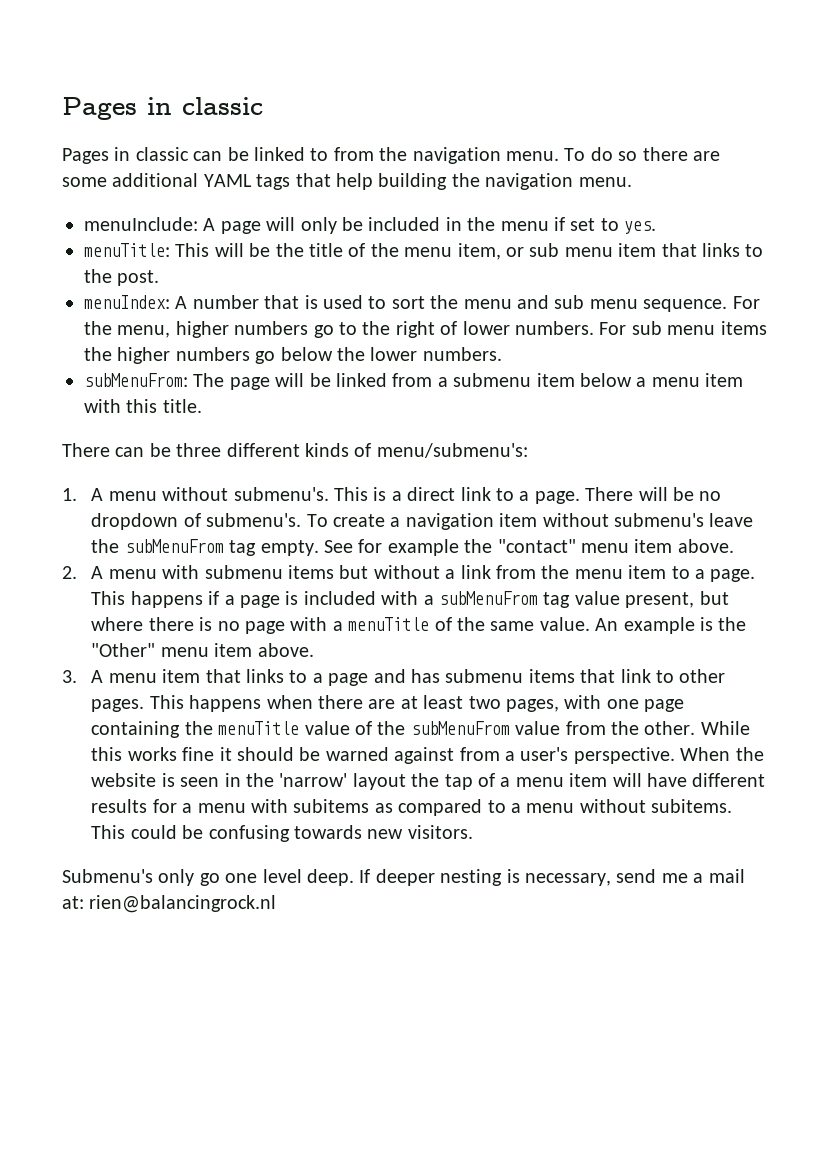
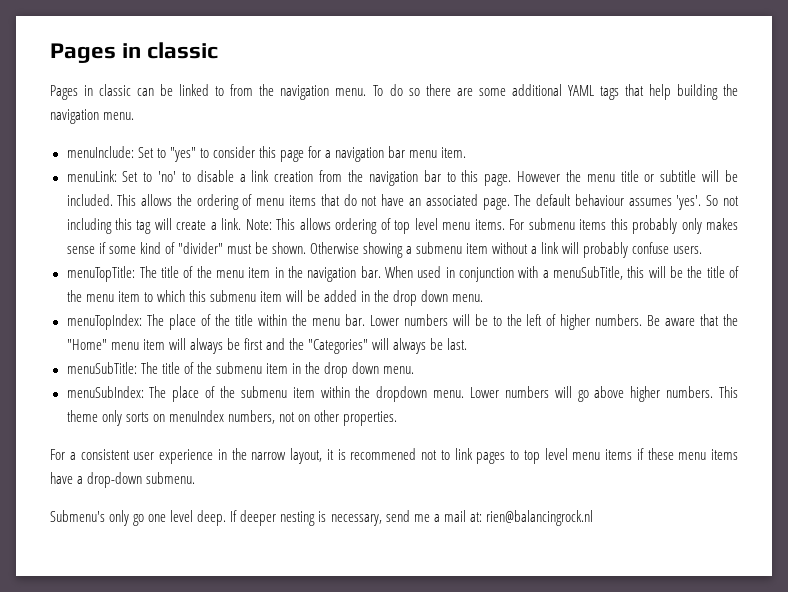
[203,217,657,234] [84,243,210,257] A page will only be included in the menu if set to yes. // menuTitle: This -> [137,146,467,162] [66,170,738,186] [66,194,740,210] [66,218,739,234] [66,242,703,258] [66,266,645,282] Set to "yes" to consider this page for a navigation bar menu item. // menuLink: Set to 'no' to disable a link creation from the navigation bar to this page. However the menu title or subtitle will be included. This allows the ordering of menu items that do not have an associated page. The default behaviour assumes 'yes'. So not including this tag will create a link. Note: This allows ordering of top level menu items. For submenu items this probably only makes sense if some kind of "divider" must be shown. Otherwise showing a submenu item without a link will probably confuse users. // menuTopTitle: The title of the menu item in the navigation bar. When used in conjunction with a menuSubTitle, this
[457,243,764,260] [84,269,160,286] [84,295,760,312] [84,321,767,338] [84,347,502,364] [84,373,744,390] [84,399,202,413] [62,443,528,458] [62,487,722,504] [91,513,754,530] [91,539,734,556] [62,565,756,582] [91,591,729,608] [91,617,747,634] [91,643,314,657] [62,669,726,686] [91,695,685,712] [91,721,750,738] [91,747,764,764] [91,773,766,790] [91,799,733,816] [91,825,473,842] item, or sub menu item that links to the post. // menuIndex: A number that is used to sort the menu and sub menu sequence. For the menu, higher numbers go to the right of lower numbers. For sub menu items the higher numbers go below the lower numbers. // subMenuFrom: The page will be linked from a submenu item below a menu item with this title. // There can be three different kinds of menu/submenu's: // 1. A menu without submenu's. This is a direct link to a page. There will be no dropdown of submenu's. To create a navigation item without submenu's leave the subMenuFrom tag empty. See for example the "contact" menu item above. // 2. A menu with submenu items but without a link from the menu item to a page. This happens if a page is included with a subMenuFrom tag value present, but where there is no page with a menuTitle of the same value. An example is the "Other" menu item above. // 3. A menu item that links to a page and has submenu items that link to other pages. This happens when there are at least two pages, with one page containing the menuTitle value of the subMenuFrom value from the other. While this works fine it should be warned against from a user's perspective. When the website is seen in the 'narrow' layout the tap of a menu item will have different results for a menu with subitems as compared to a menu without subitems. This could be confusing towards new visitors. -> [117,290,484,306] [66,314,739,330] [66,338,468,354] [66,362,415,378] [66,386,738,402] [66,410,397,426] [50,448,738,464] [50,472,196,488] item to which this submenu item will be added in the drop down menu. // menuTopIndex: The place of the title within the menu bar. Lower numbers will be to the left of higher numbers. Be aware that the "Home" menu item will always be first and the "Categories" will always be last. // menuSubTitle: The title of the submenu item in the drop down menu. // menuSubIndex: The place of the submenu item within the dropdown menu. Lower numbers will go above higher numbers. This theme only sorts on menuIndex numbers, not on other properties. // For a consistent user experience in the narrow layout, it is recommened not to link pages to top level menu items if these menu items have a drop-down submenu.

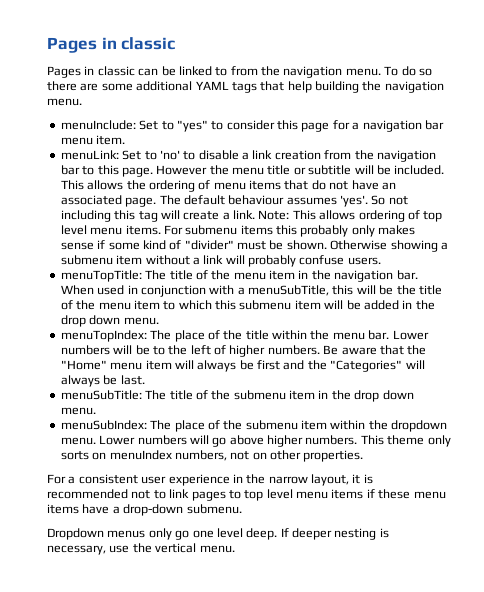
[350,448,417,460] recommened -> [47,489,128,499] recommended
[50,510,105,522] Submenu's -> [47,528,146,540] Dropdown menus
[385,510,593,526] send me a mail at: rien@balancingrock.nl -> [109,543,235,553] use the vertical menu.

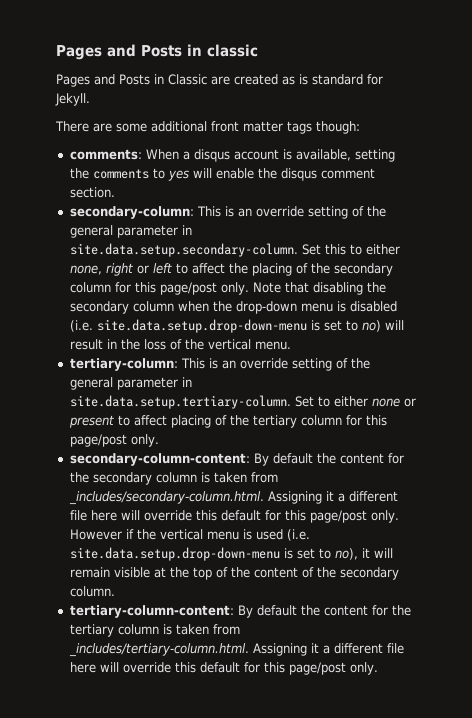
[47,37,97,53] Pages -> [56,44,182,60] Pages and Posts
[84,66,432,78] [47,81,444,93] [47,98,82,106] [60,120,444,132] [60,135,126,145] [60,150,436,162] [60,165,445,177] [60,180,396,192] [60,195,408,207] [60,210,443,222] [60,225,416,237] [60,240,448,252] [60,255,381,267] [60,270,418,282] [60,285,442,297] [60,300,435,310] [60,315,159,327] [60,330,429,342] [60,345,427,357] [60,360,425,372] [60,375,145,387] [60,390,414,402] [60,407,96,415] [60,420,448,432] [60,435,451,447] [60,450,364,462] [47,474,373,486] [47,489,446,501] [47,504,242,516] [47,528,389,540] [47,543,235,555] in classic can be linked to from the navigation menu. To do so there are some additional YAML tags that help building the navigation menu. // menuInclude: Set to "yes" to consider this page for a navigation bar menu item. // menuLink: Set to 'no' to disable a link creation from the navigation bar to this page. However the menu title or subtitle will be included. This allows the ordering of menu items that do not have an associated page. The default behaviour assumes 'yes'. So not including this tag will create a link. Note: This allows ordering of top level menu items. For submenu items this probably only makes sense if some kind of "divider" must be shown. Otherwise showing a submenu item without a link will probably confuse users. // menuTopTitle: The title of the menu item in the navigation bar. When used in conjunction with a menuSubTitle, this will be the title of the menu item to which this submenu item will be added in the drop down menu. // menuTopIndex: The place of the title within the menu bar. Lower numbers will be to the left of higher numbers. Be aware that the "Home" menu item will always be first and the "Categories" will always be last. // menuSubTitle: The title of the submenu item in the drop down menu. // menuSubIndex: The place of the submenu item within the dropdown menu. Lower numbers will go above higher numbers. This theme only sorts on menuIndex numbers, not on other properties. // For a consistent user experience in the narrow layout, it is recommended not to link pages to top level menu items if these menu items have a drop-down submenu. // Dropdown menus only go one level deep. If deeper nesting is necessary, use the vertical menu. -> [94,74,383,85] [55,93,90,106] [55,121,360,134] [69,149,395,162] [69,168,375,181] [69,187,115,198] [69,206,386,219] [69,225,192,238] [69,243,400,257] [69,263,393,276] [69,282,386,295] [69,301,397,314] [69,319,404,333] [69,339,291,350] [69,358,370,371] [69,377,192,390] [69,395,416,409] [68,415,387,428] [69,434,159,447] [69,453,404,466] [69,472,278,485] [68,491,398,505] [69,510,399,523] [69,529,310,541] [69,547,393,561] [69,567,399,580] [69,586,115,597] [69,605,411,618] [69,624,240,637] [68,643,404,657] [69,662,378,675] and Posts in Classic are created as is standard for Jekyll. // There are some additional front matter tags though: // comments: When a disqus account is available, setting the comments to yes will enable the disqus comment section. // secondary-column: This is an override setting of the general parameter in site.data.setup.secondary-column. Set this to either none, right or left to affect the placing of the secondary column for this page/post only. Note that disabling the secondary column when the drop-down menu is disabled (i.e. site.data.setup.drop-down-menu is set to no) will result in the loss of the vertical menu. // tertiary-column: This is an override setting of the general parameter in site.data.setup.tertiary-column. Set to either none or present to affect placing of the tertiary column for this page/post only. // secondary-column-content: By default the content for the secondary column is taken from _includes/secondary-column.html. Assigning it a different file here will override this default for this page/post only. However if the vertical menu is used (i.e. site.data.setup.drop-down-menu is set to no), it will remain visible at the top of the content of the secondary column. // tertiary-column-content: By default the content for the tertiary column is taken from _includes/tertiary-column.html. Assigning it a different file here will override this default for this page/post only.

